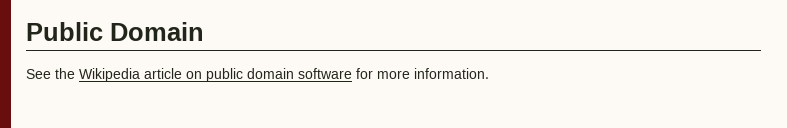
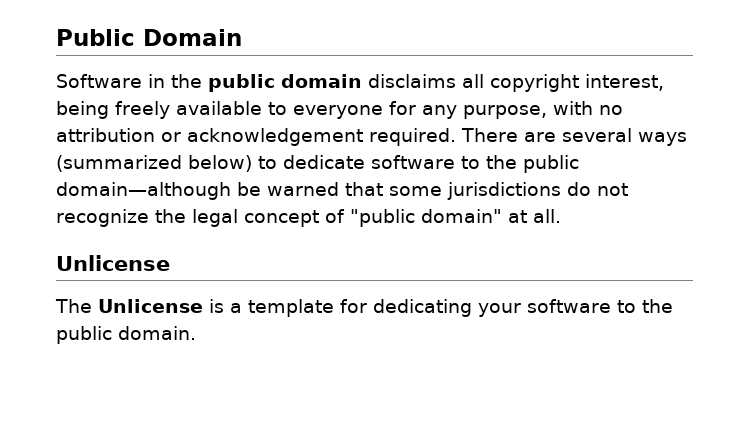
[26,68,489,82] See the Wikipedia article on public domain software for more information. -> [56,74,664,92] [56,101,623,119] [56,128,687,146] [56,155,579,173] [56,182,628,200] [56,209,561,227] [56,255,170,271] [55,299,673,317] [56,326,196,344] Software in the public domain disclaims all copyright interest, being freely available to everyone for any purpose, with no attribution or acknowledgement required. There are several ways (summarized below) to dedicate software to the public domain—although be warned that some jurisdictions do not recognize the legal concept of "public domain" at all. // Unlicense // The Unlicense is a template for dedicating your software to the public domain.

